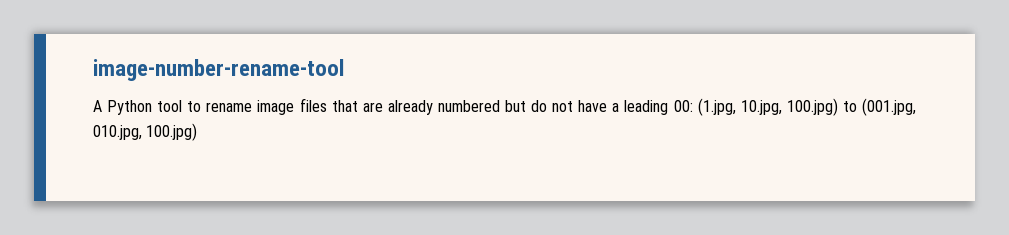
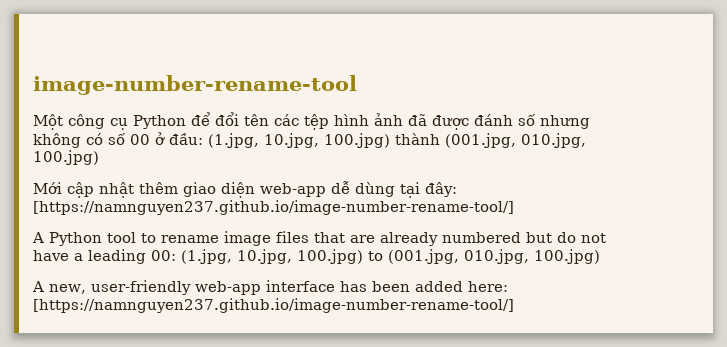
(344, 70) none -> [33,112,590,130] [33,132,586,148] [33,150,99,165] [33,181,457,198] [33,200,514,215] // Một công cụ Python để đổi tên các tệp hình ảnh đã được đánh số nhưng không có số 00 ở đầu: (1.jpg, 10.jpg, 100.jpg) thành (001.jpg, 010.jpg, 100.jpg) // Mới cập nhật thêm giao diện web-app dễ dùng tại đây: [https://namnguyen237.github.io/image-number-rename-tool/]
(198, 132) none -> [32,280,508,295] [33,298,514,313] // A new, user-friendly web-app interface has been added here: [https://namnguyen237.github.io/image-number-rename-tool/]

